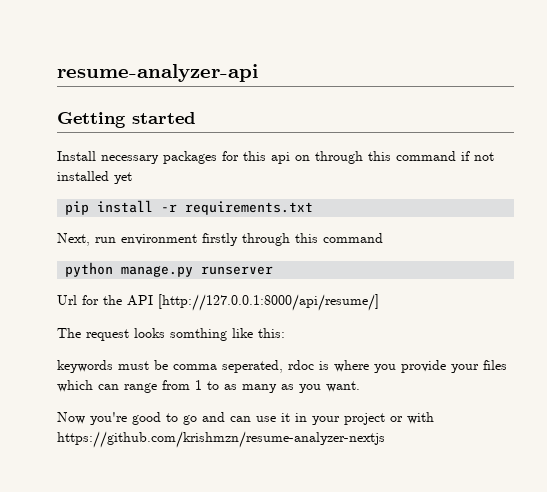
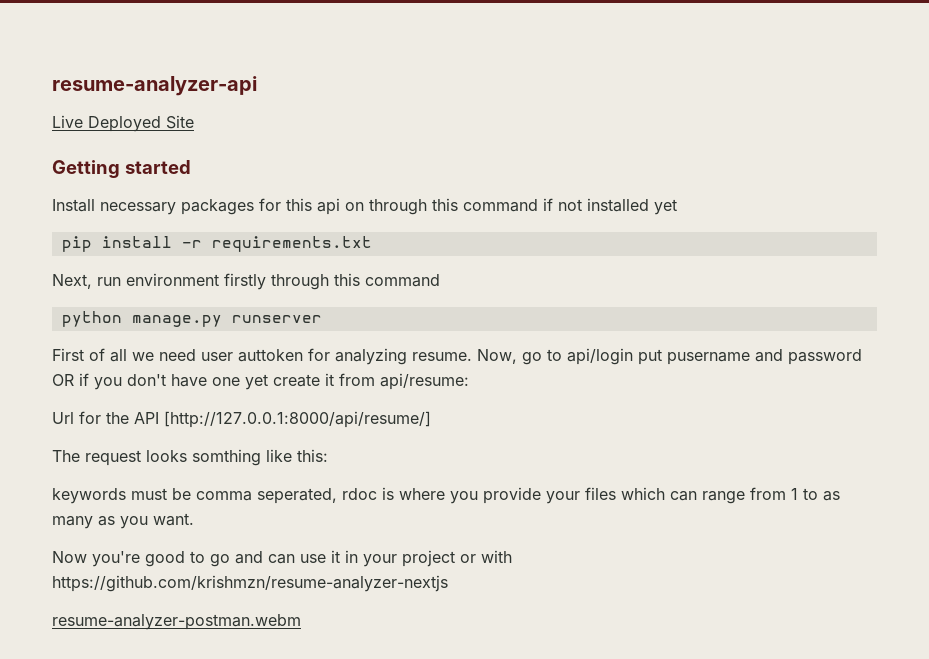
(258, 73) none -> [52,115,194,132] // Live Deployed Site
(274, 270) none -> [52,348,862,365] [52,373,469,390] // First of all we need user auttoken for analyzing resume. Now, go to api/login put pusername and password OR if you don't have one yet create it from api/resume:
(385, 439) none -> [52,614,301,630] // resume-analyzer-postman.webm

